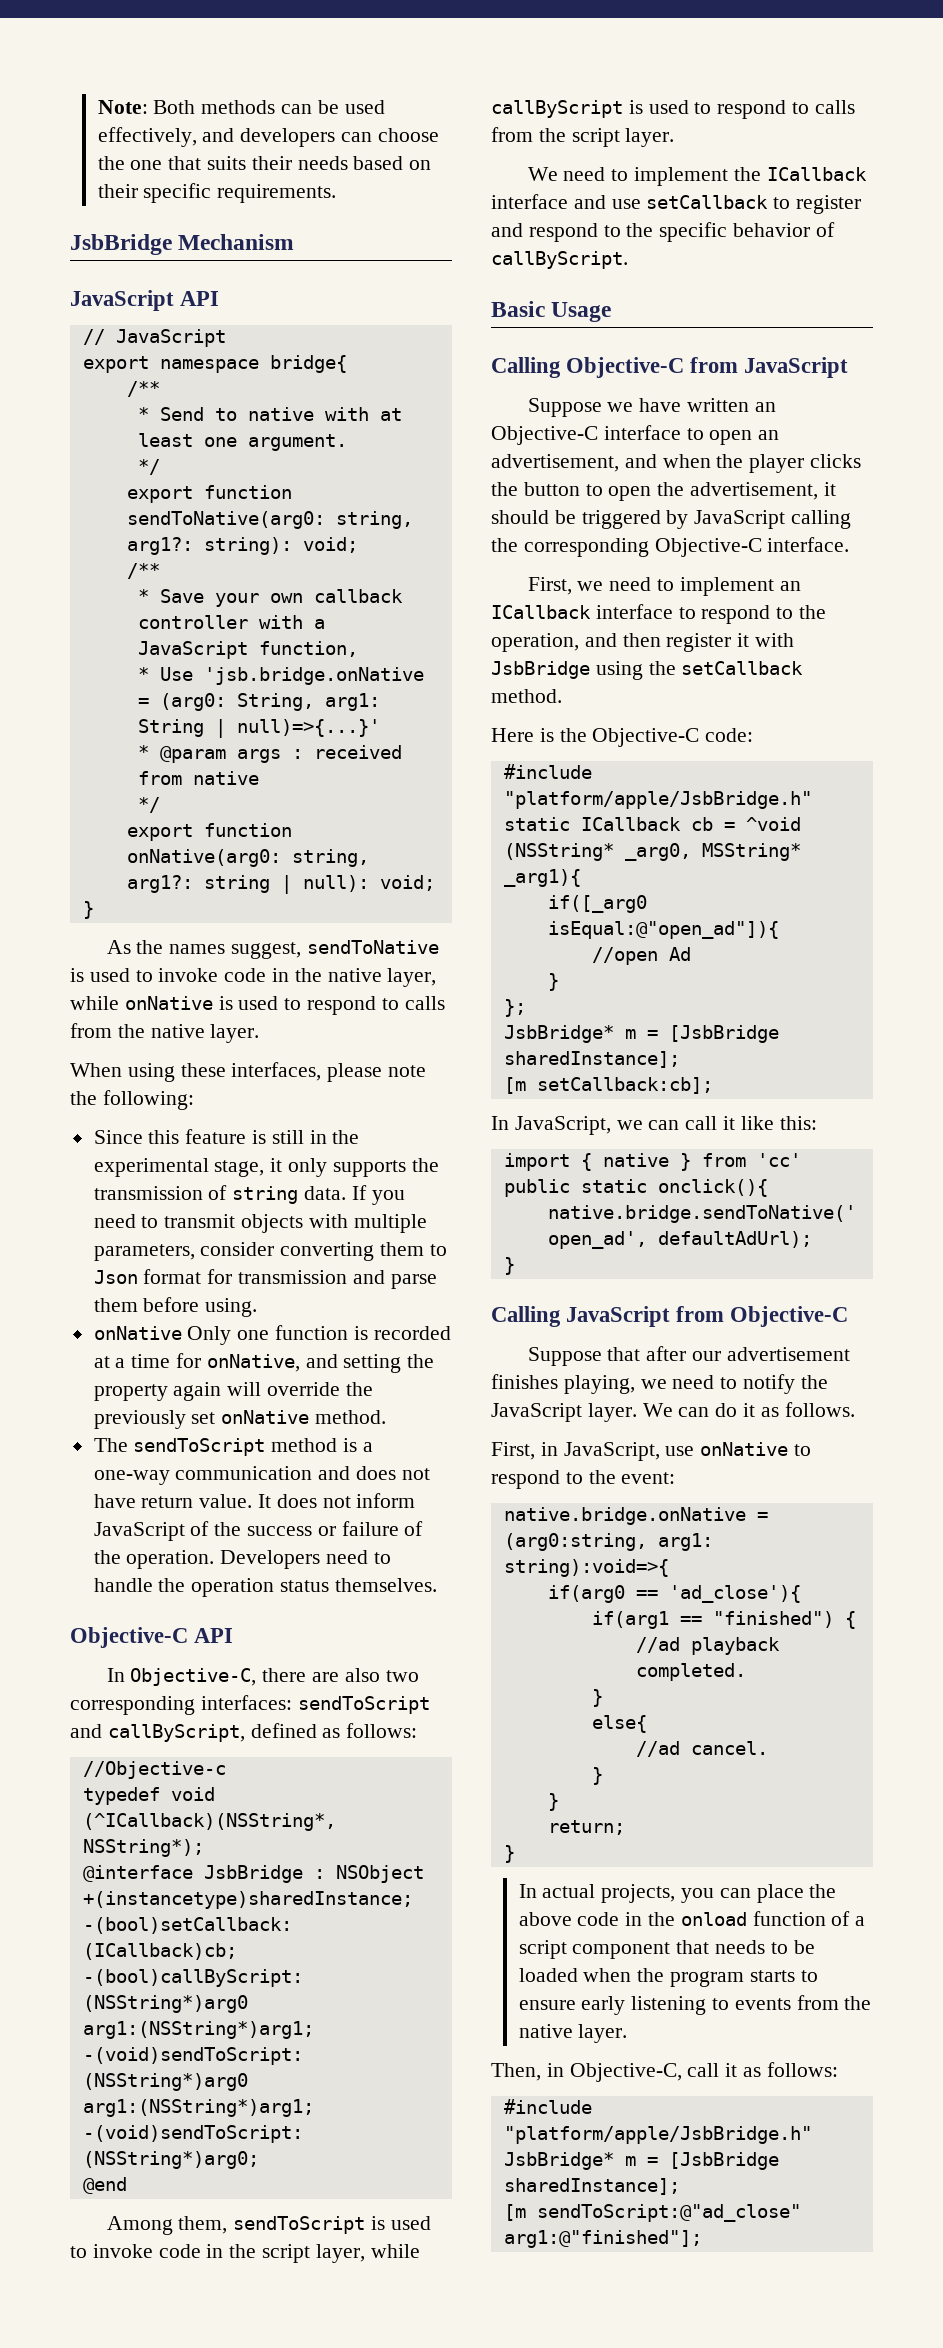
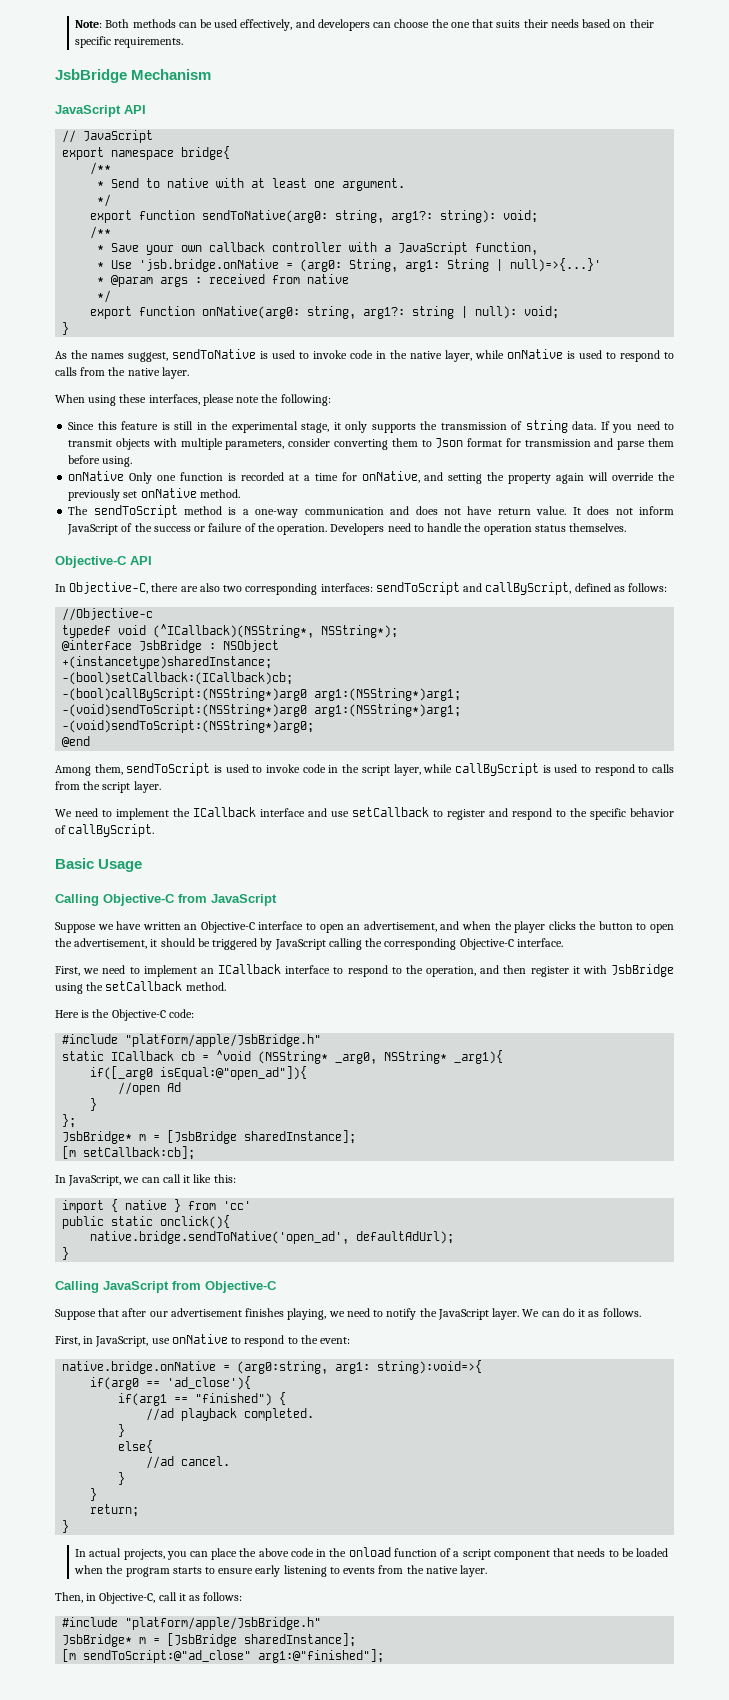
[701,843,801,861] MSString* -> [384,1051,448,1064] NSString*

